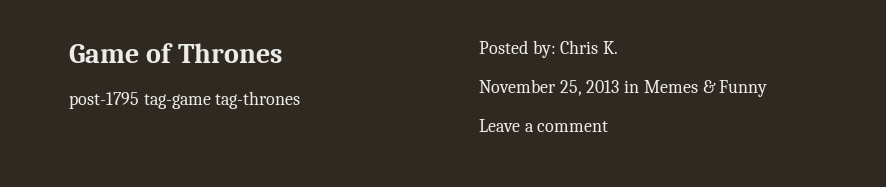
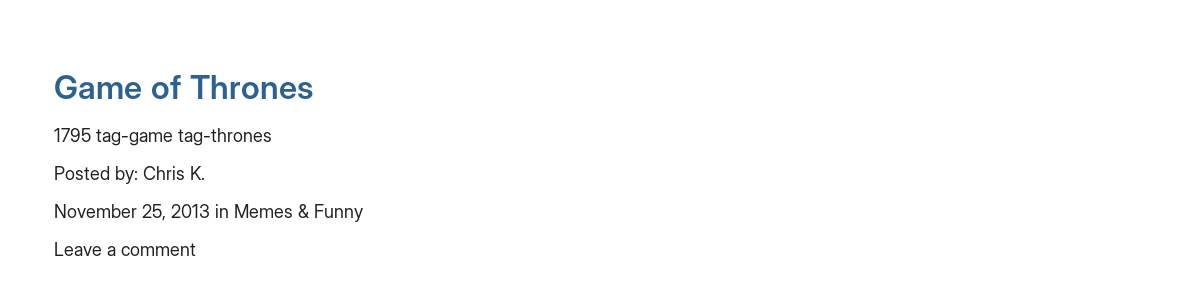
[69,92,139,109] post-1795 -> [54,128,91,142] 1795

